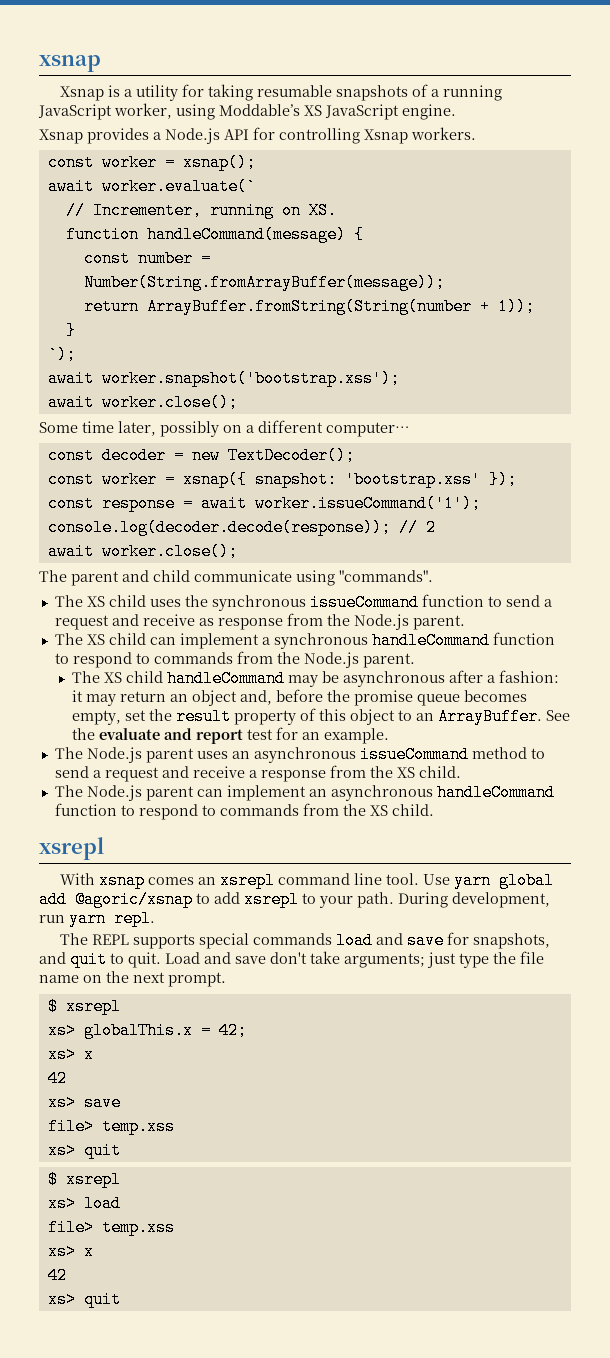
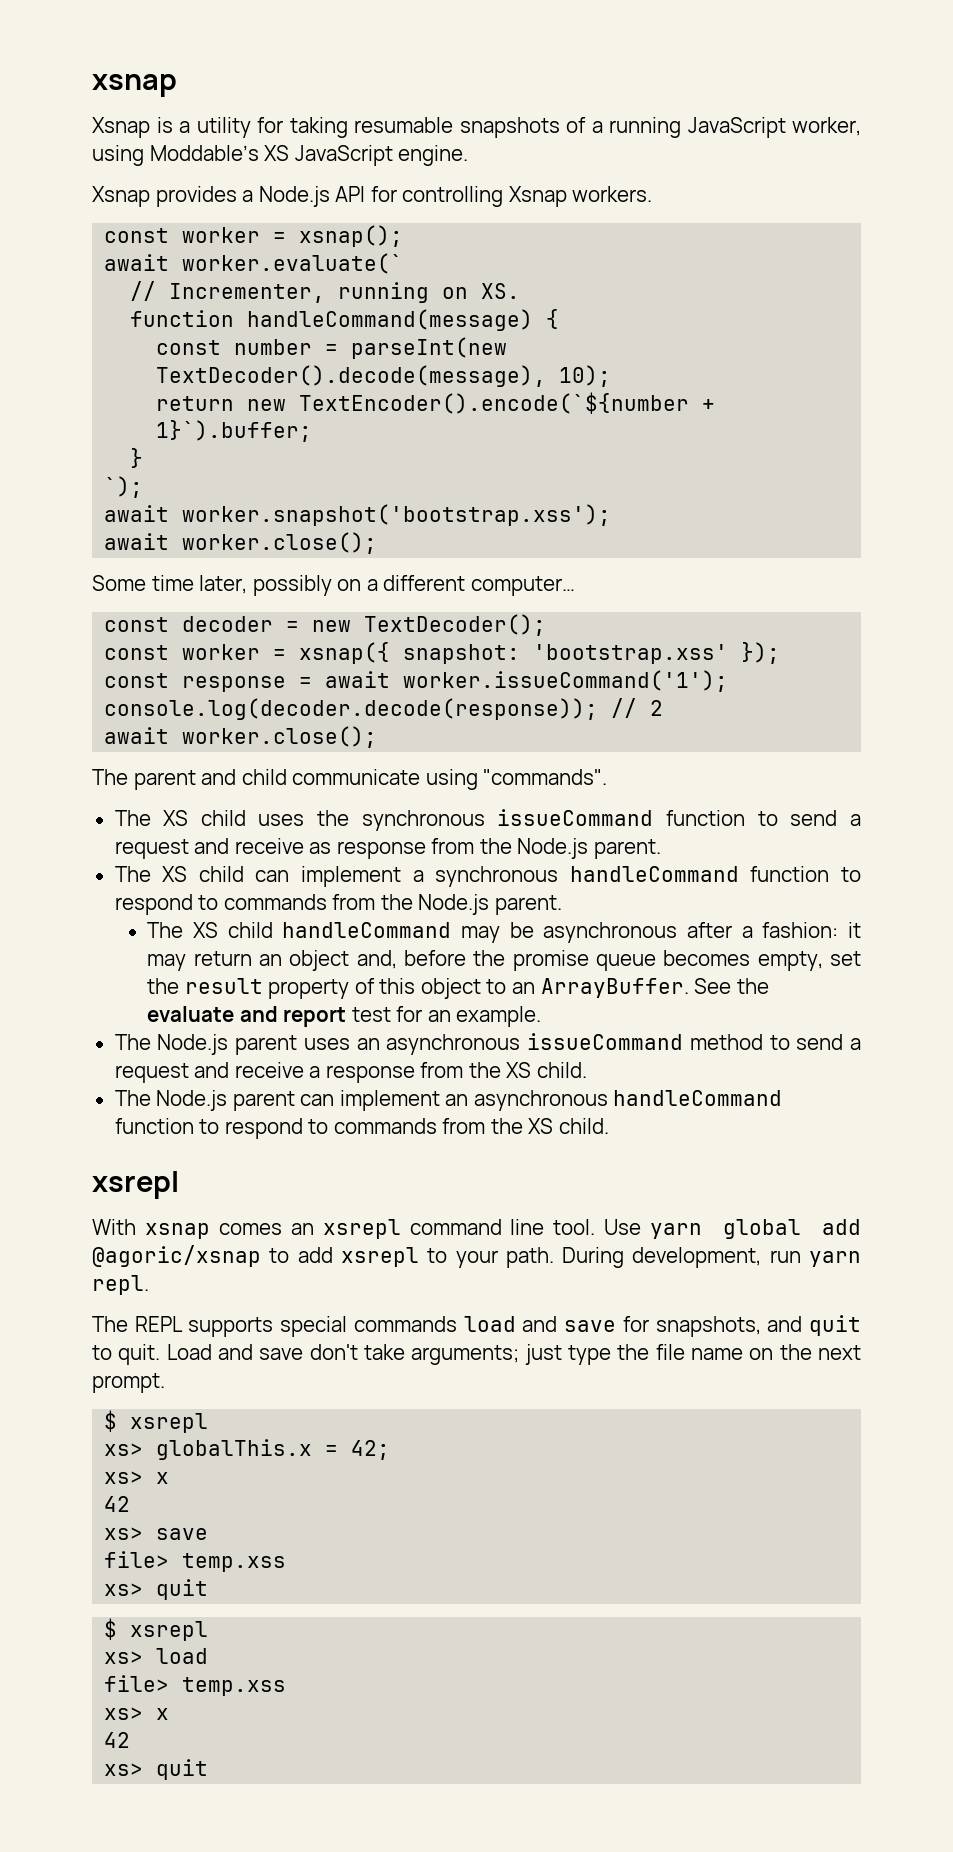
[83,274,445,291] [83,298,535,315] Number(String.fromArrayBuffer(message)); // return ArrayBuffer.fromString(String(number + 1)); -> [351,337,508,359] [156,365,612,387] [156,392,716,414] [156,420,313,442] parseInt(new TextDecoder().decode(message), 10); // return new TextEncoder().encode(`${number + 1}`).buffer;

